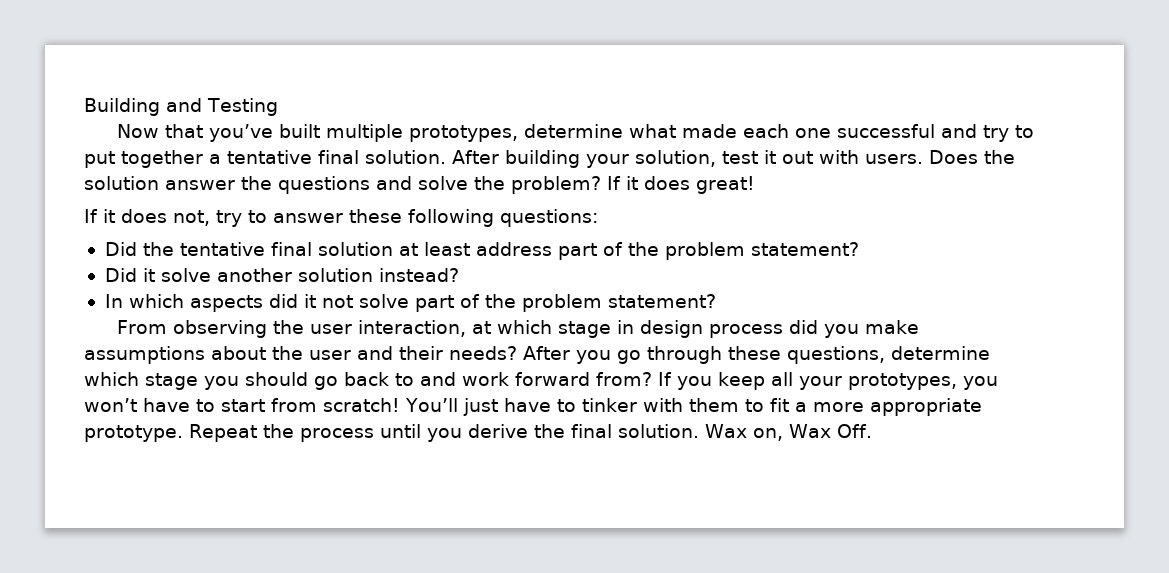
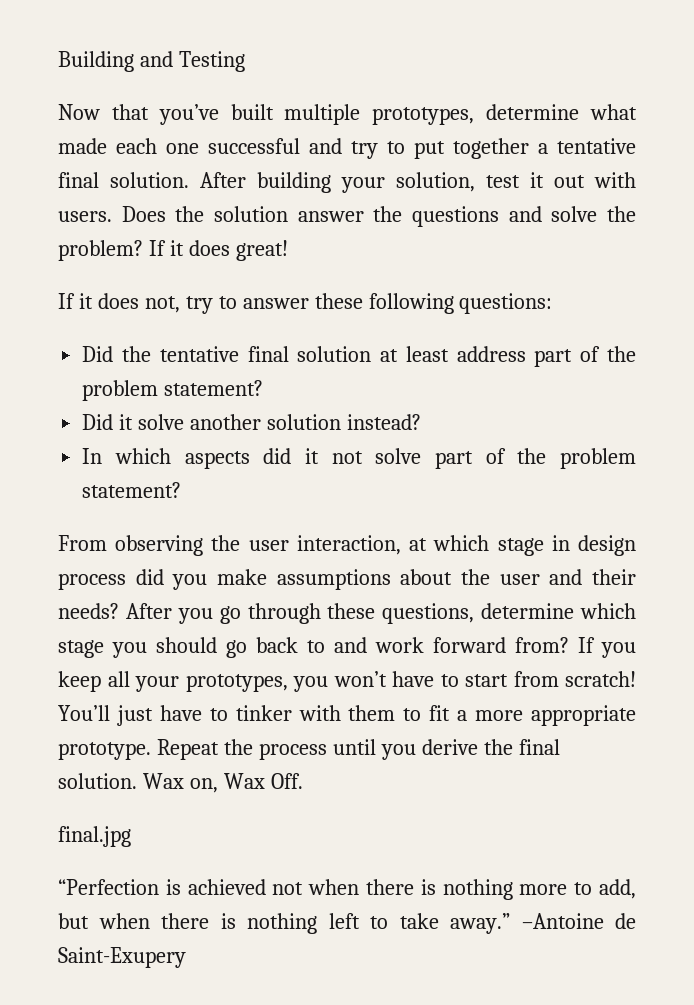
(872, 431) none -> [58,826,131,847] [58,879,636,900] [58,913,636,934] [58,947,186,968] // final.jpg // “Perfection is achieved not when there is nothing more to add, but when there is nothing left to take away.” –Antoine de Saint-Exupery

